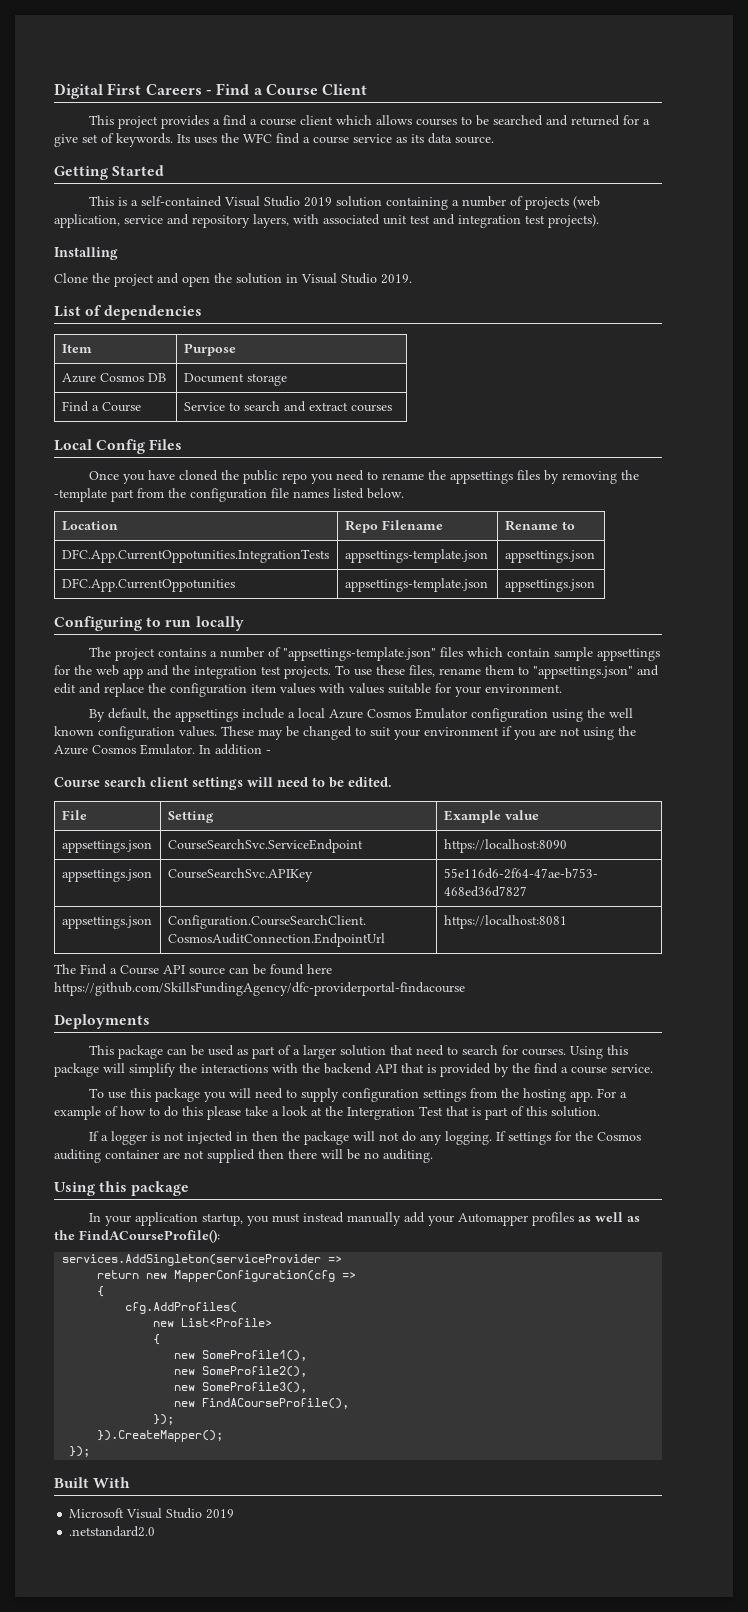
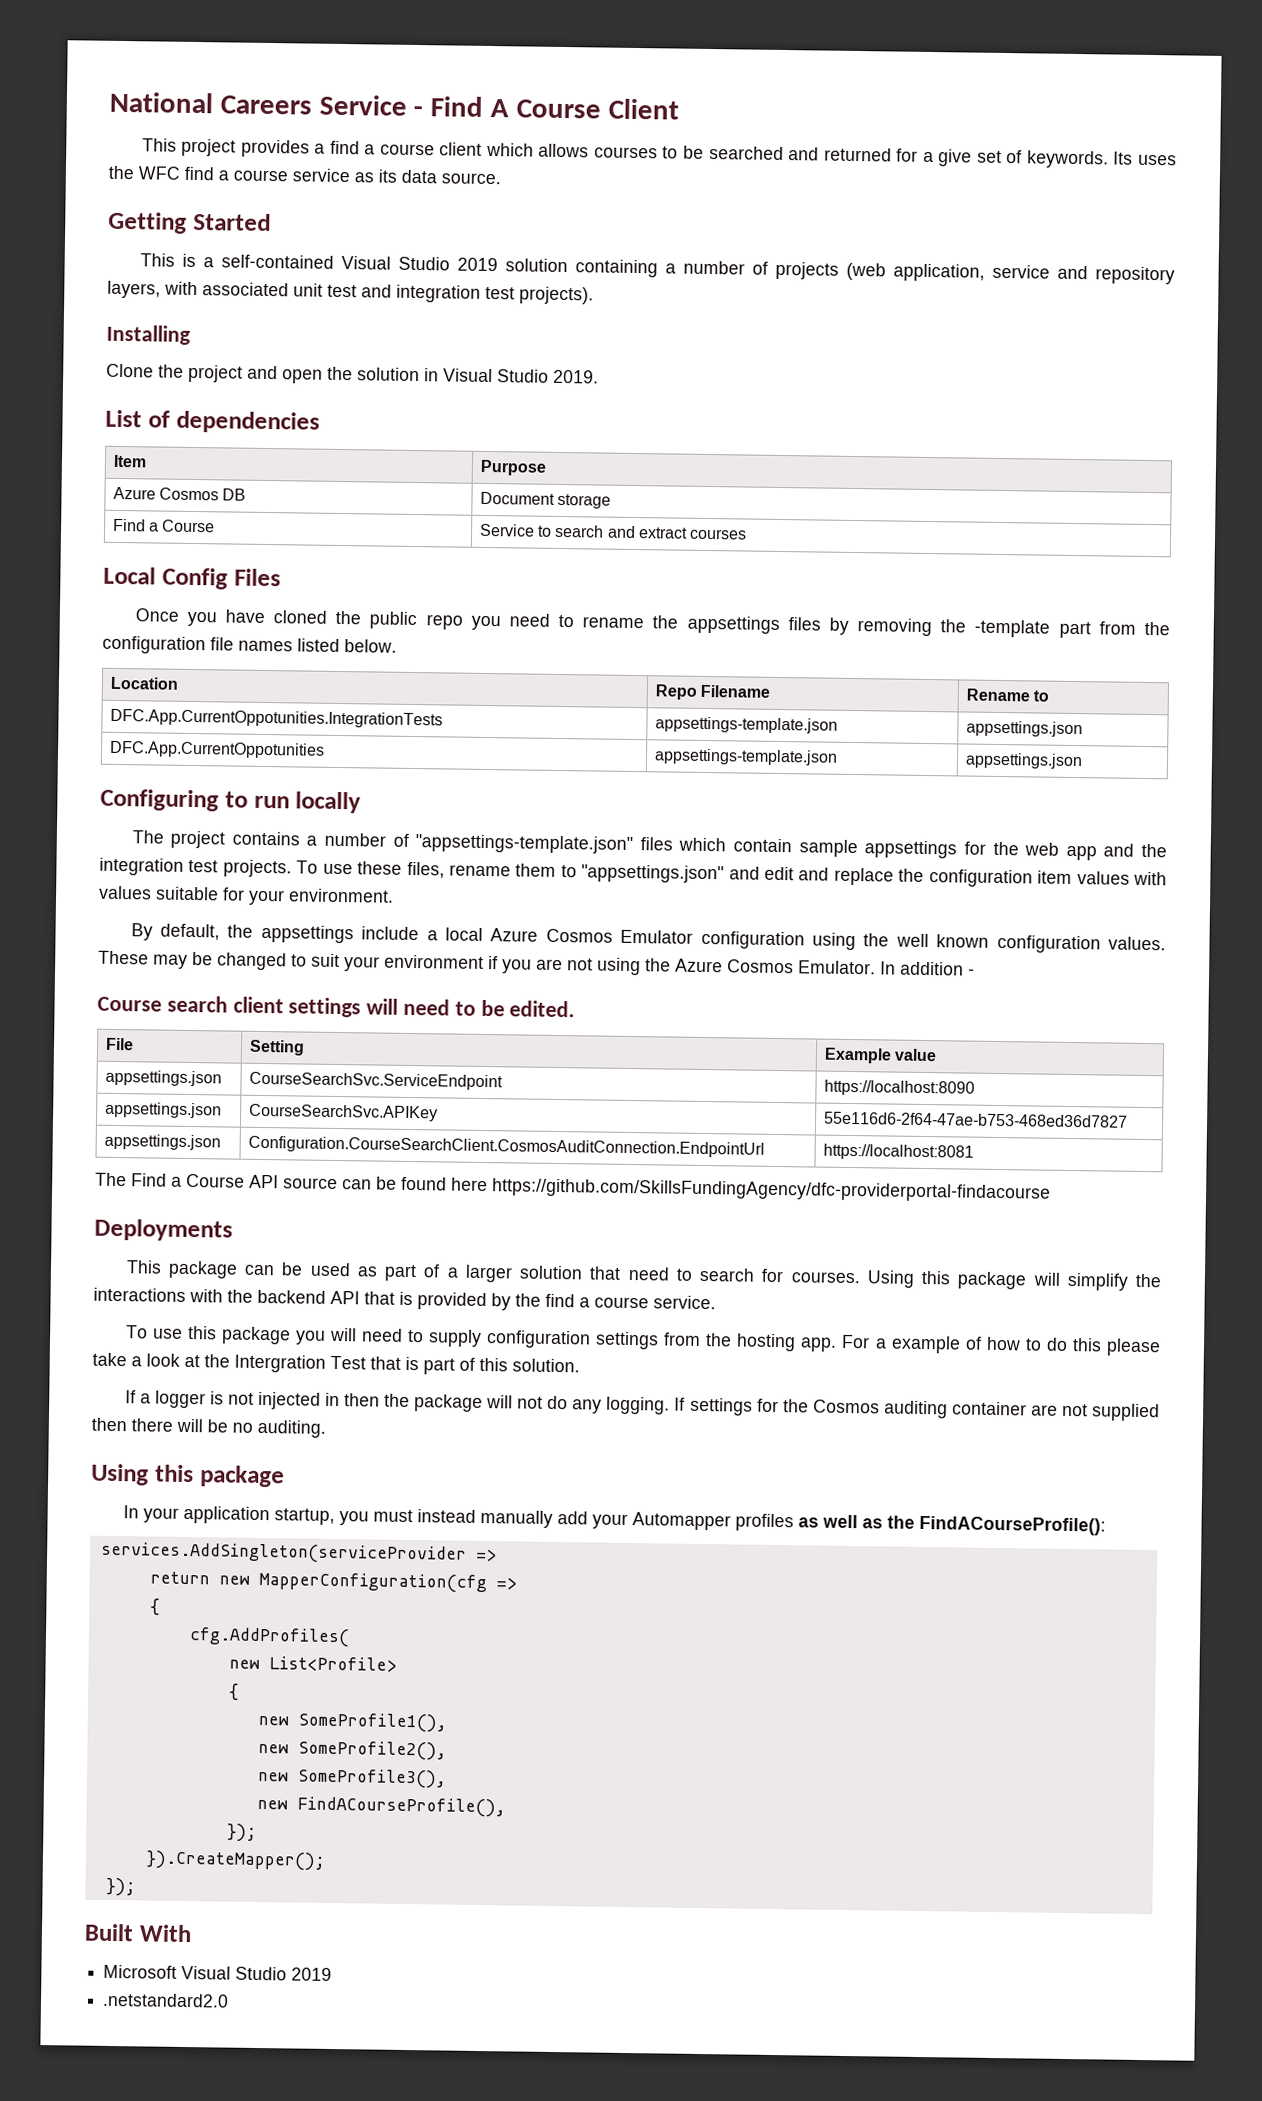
[54,83,202,99] Digital First Careers -> [109,91,407,116] National Careers Service
[253,88,263,95] a -> [490,99,510,118] A

